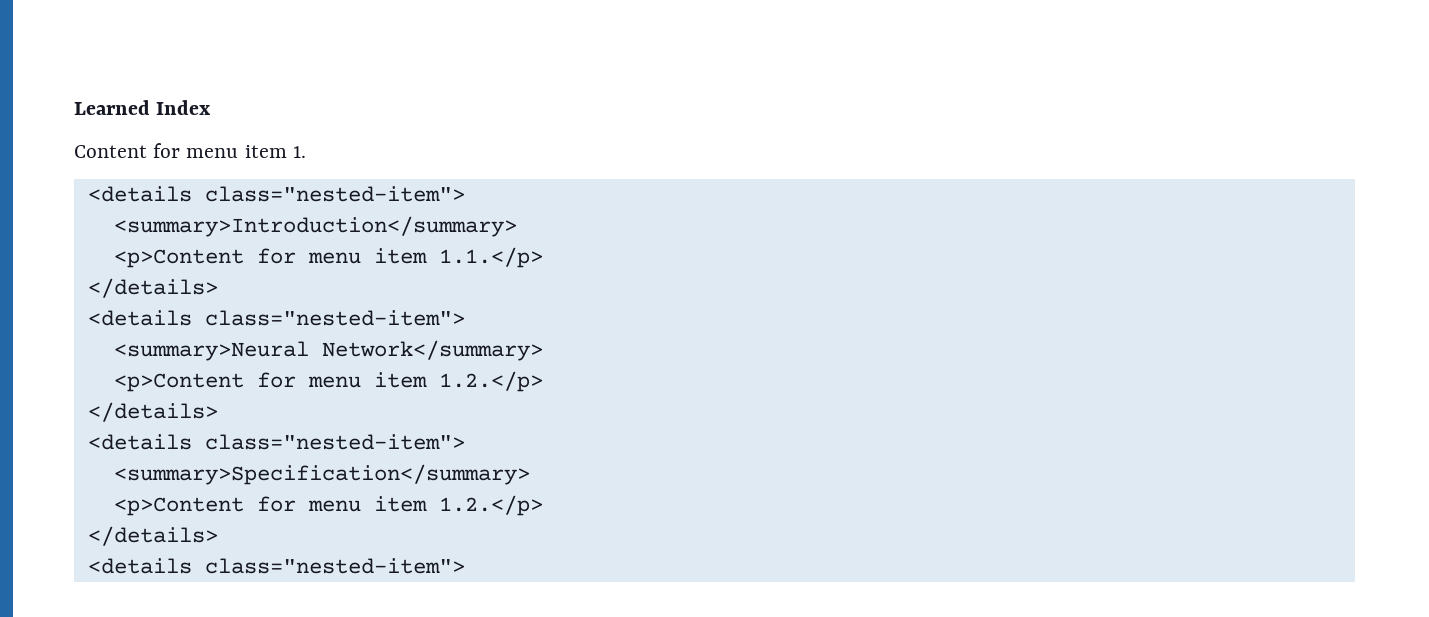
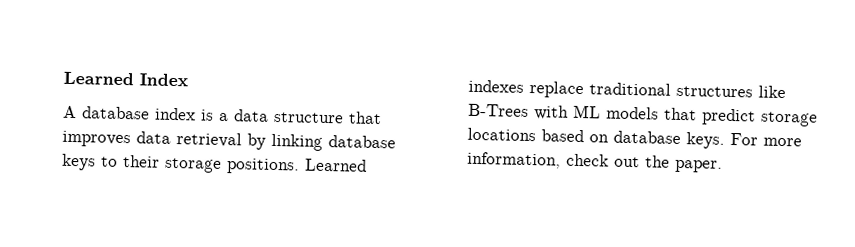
[74,143,306,158] [87,186,465,202] [113,216,517,237] [113,247,543,268] [87,278,218,298] [87,310,465,326] [113,340,543,361] [113,371,543,392] [87,402,218,422] [87,434,465,450] [113,464,530,485] [113,495,543,516] [87,526,218,546] [87,558,465,574] Content for menu item 1. // <details class="nested-item"> // <summary>Introduction</summary> // <p>Content for menu item 1.1.</p> // </details> // <details class="nested-item"> // <summary>Neural Network</summary> // <p>Content for menu item 1.2.</p> // </details> // <details class="nested-item"> // <summary>Specification</summary> // <p>Content for menu item 1.2.</p> // </details> // <details class="nested-item"> -> [63,105,382,125] [62,130,396,151] [62,153,367,175] [468,79,786,99] [468,103,818,127] [467,127,802,149] [467,151,723,173] A database index is a data structure that improves data retrieval by linking database keys to their storage positions. Learned indexes replace traditional structures like B-Trees with ML models that predict storage locations based on database keys. For more information, check out the paper.

